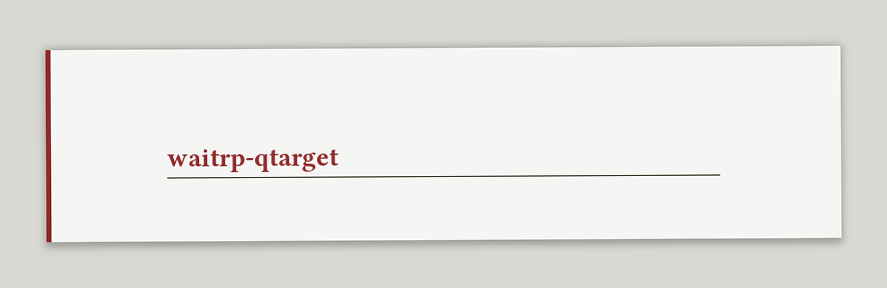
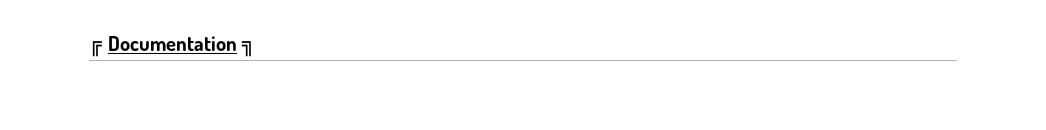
[167,148,340,173] waitrp-qtarget -> [89,36,256,57] ╔ Documentation ╗

